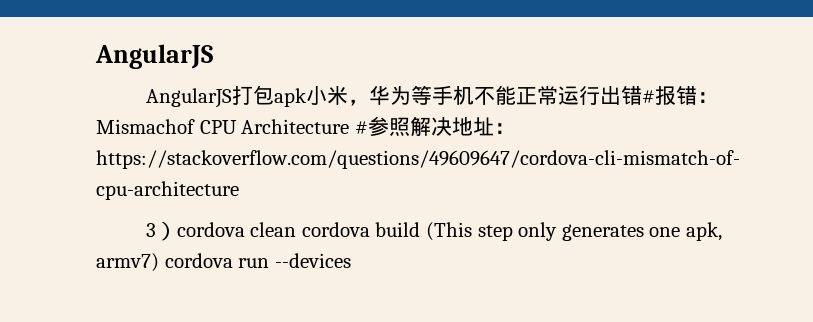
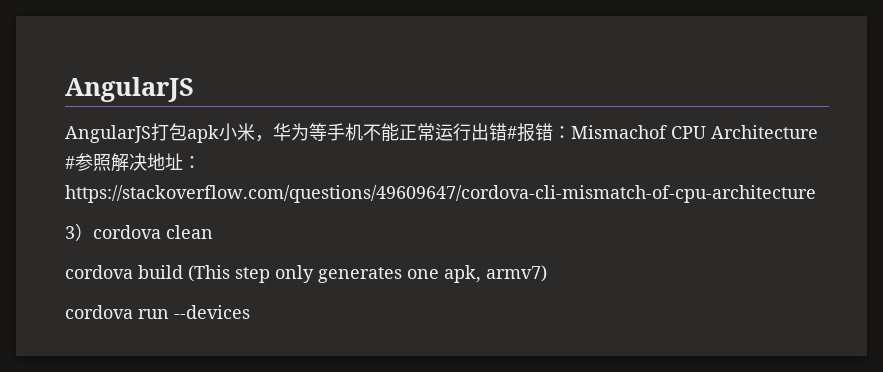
(297, 229) none -> (213, 232) //
(159, 262) none -> (547, 273) //

